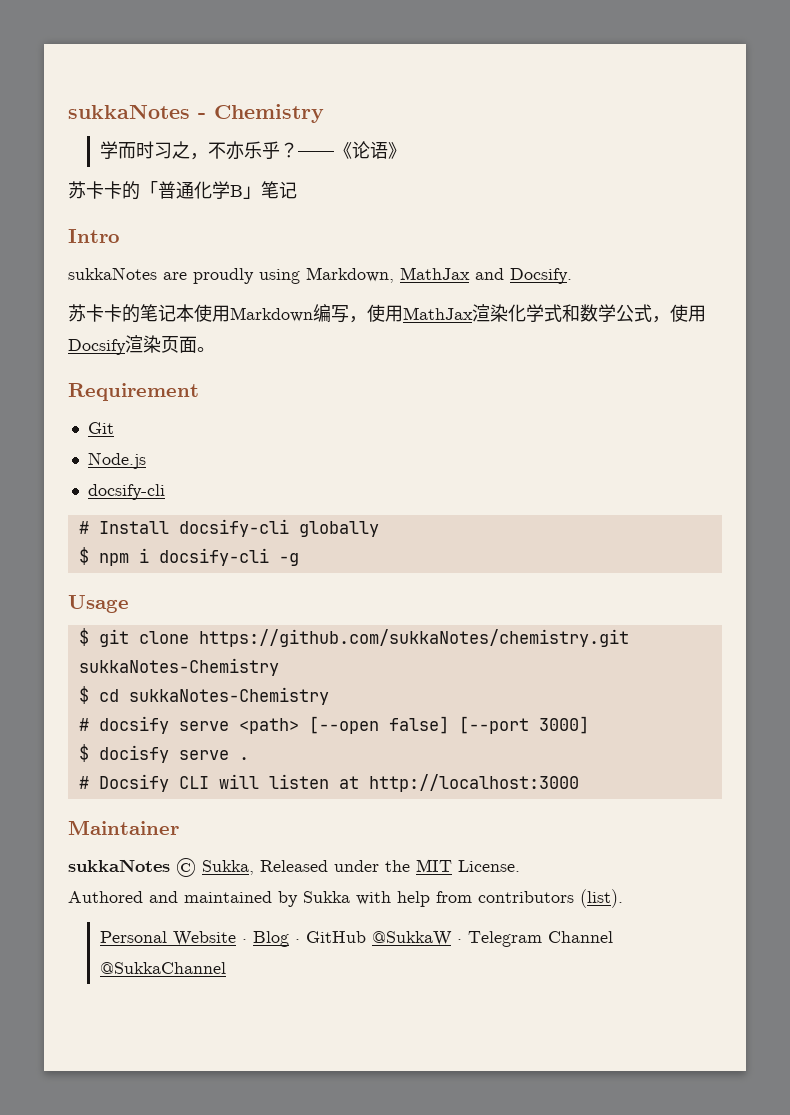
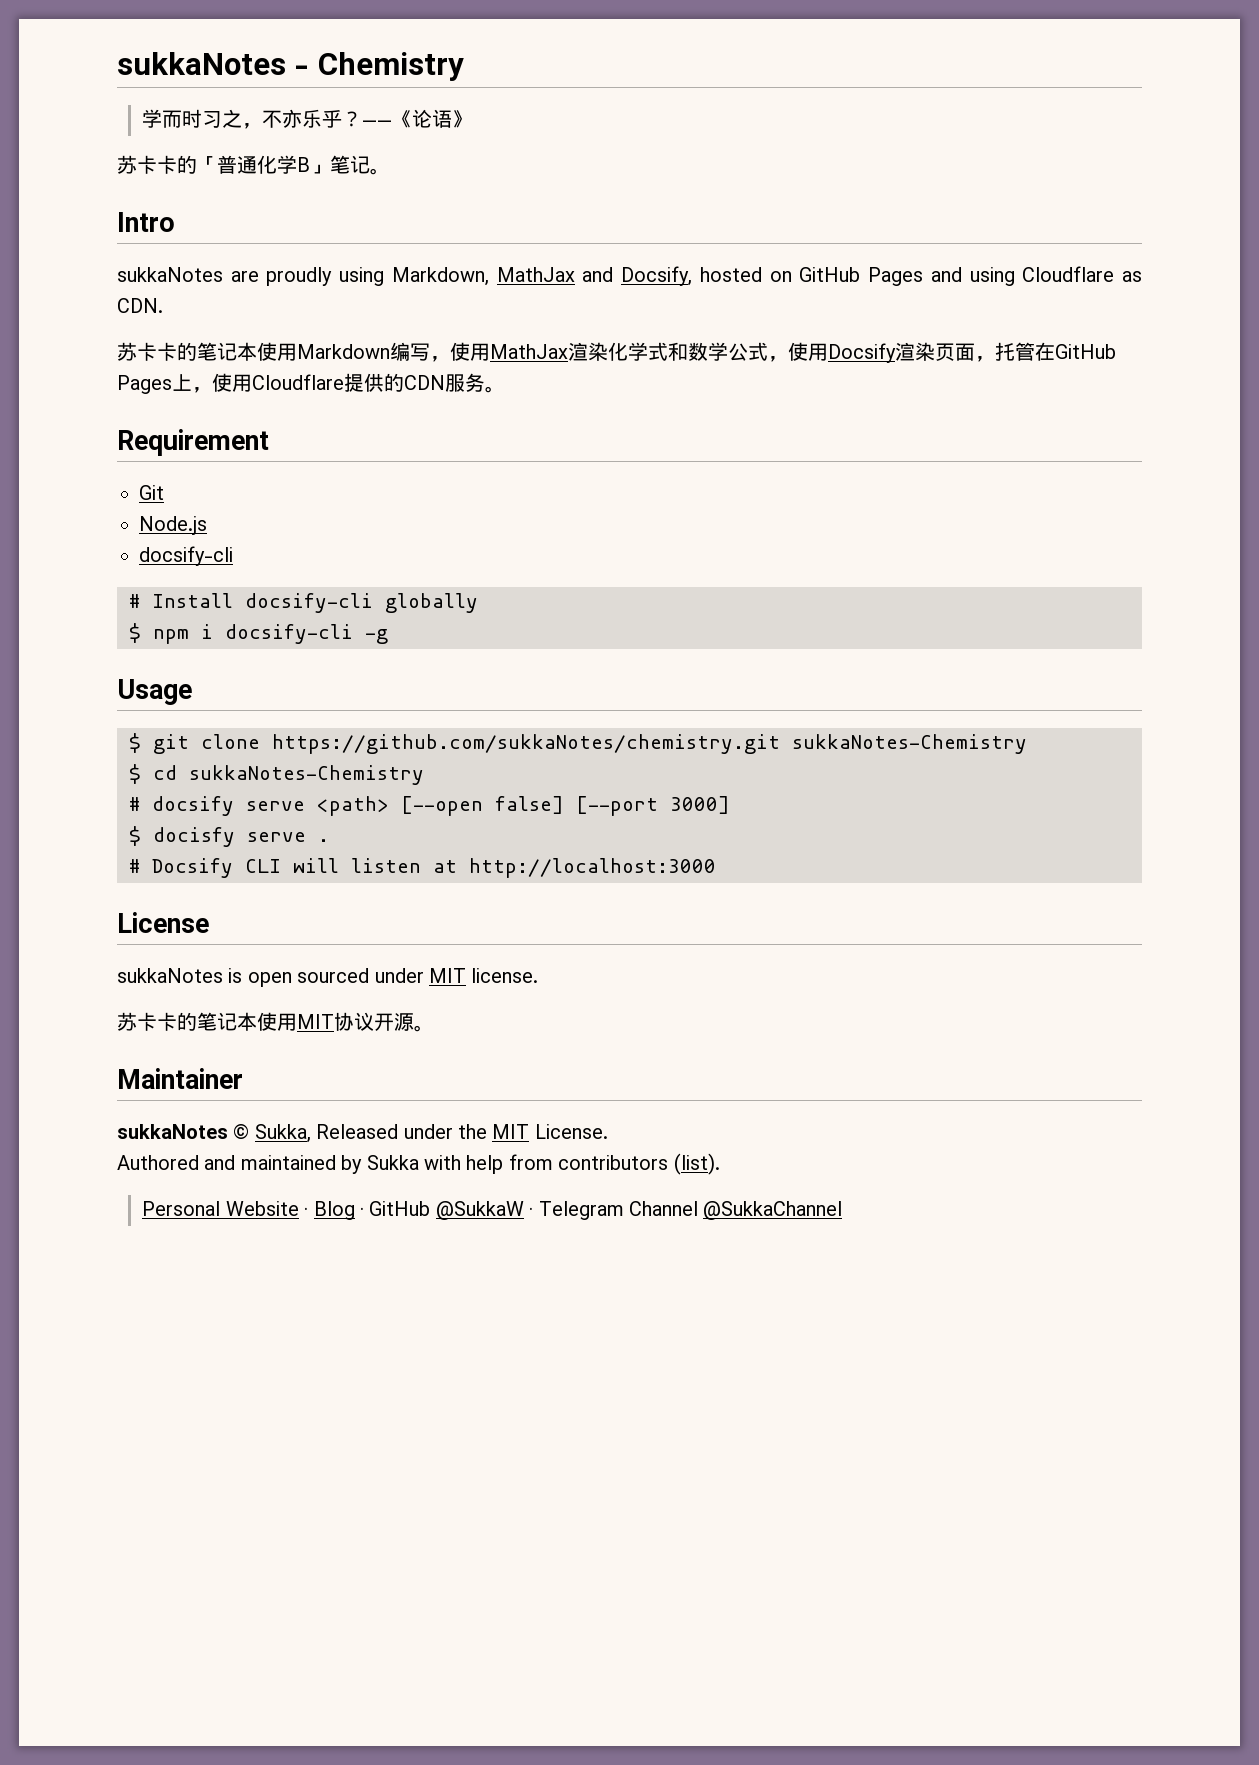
(297, 190) none -> [370,168,390,175] 。
[510,268,572,284] Docsify. -> [621,266,1143,286] [117,298,163,313] Docsify, hosted on GitHub Pages and using Cloudflare as CDN.
(197, 344) none -> [975,342,1116,362] [117,373,485,394] ，托管在GitHub Pages上，使用Cloudflare提供的CDN服务
(579, 783) none -> [117,912,209,933] [117,968,539,987] [117,1012,434,1032] // License // sukkaNotes is open sourced under MIT license. // 苏卡卡的笔记本使用MIT协议开源。

